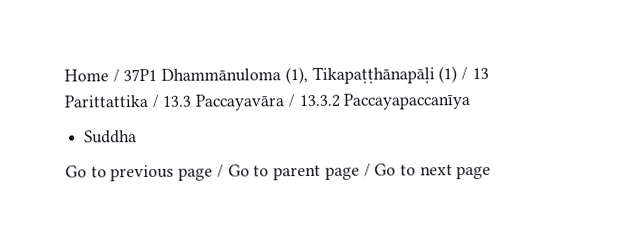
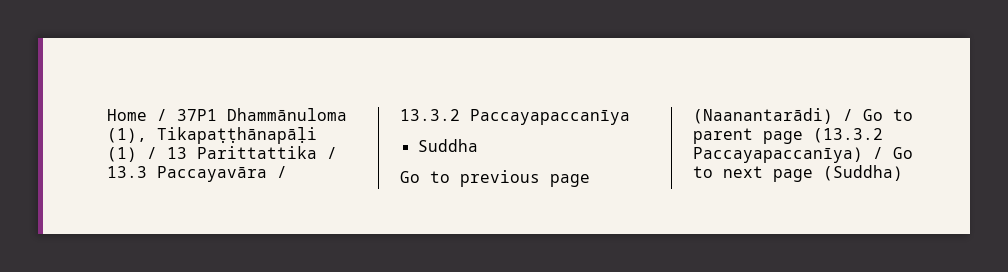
(214, 174) none -> [693,108,833,124] (Naanantarādi)
(360, 173) none -> [813,128,883,143] [693,147,863,163] (13.3.2 Paccayapaccanīya)
(492, 172) none -> [823,165,903,181] (Suddha)

